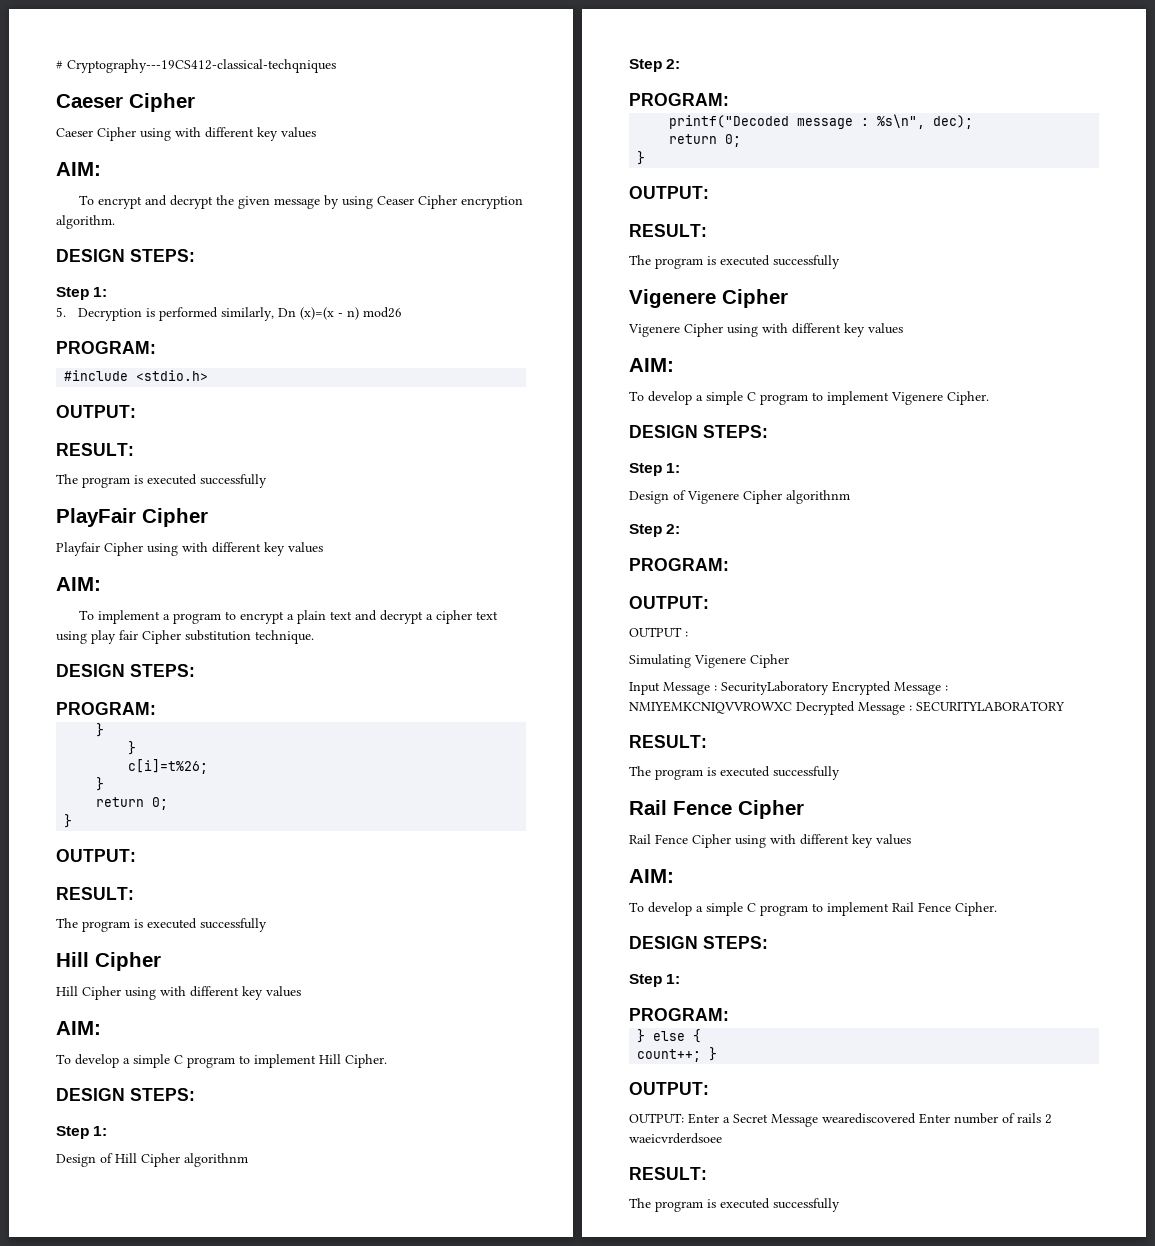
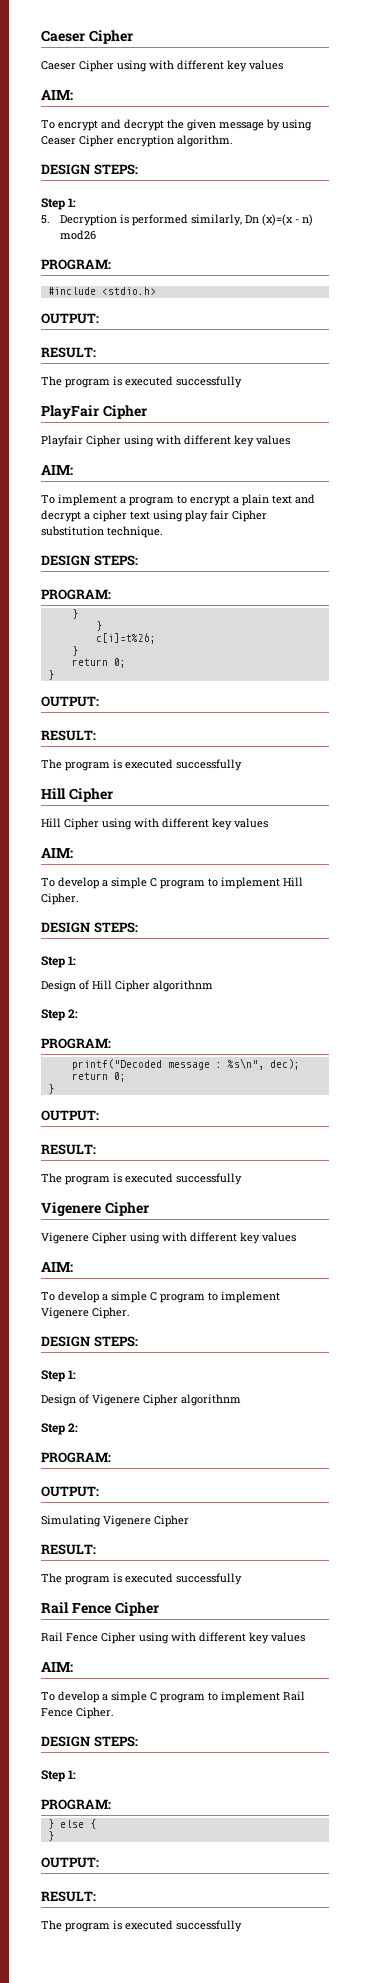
[56,59,336,73] # Cryptography---19CS412-classical-techqniques // -> (41, 36) none
[629,627,688,637] // OUTPUT : -> (99, 1491) none
[629,681,948,695] [629,701,1065,715] // Input Message : SecurityLaboratory Encrypted Message : NMIYEMKCNIQVVROWXC Decrypted Message : SECURITYLABORATORY -> (189, 1521) none
[637,1047,718,1062] [629,1082,709,1095] [629,1113,1052,1127] [629,1133,722,1144] count++; } // OUTPUT: // OUTPUT: Enter a Secret Message wearediscovered Enter number of rails 2 waeicvrderdsoee -> [47,1831,54,1841] [41,1857,99,1868] } // OUTPUT:

